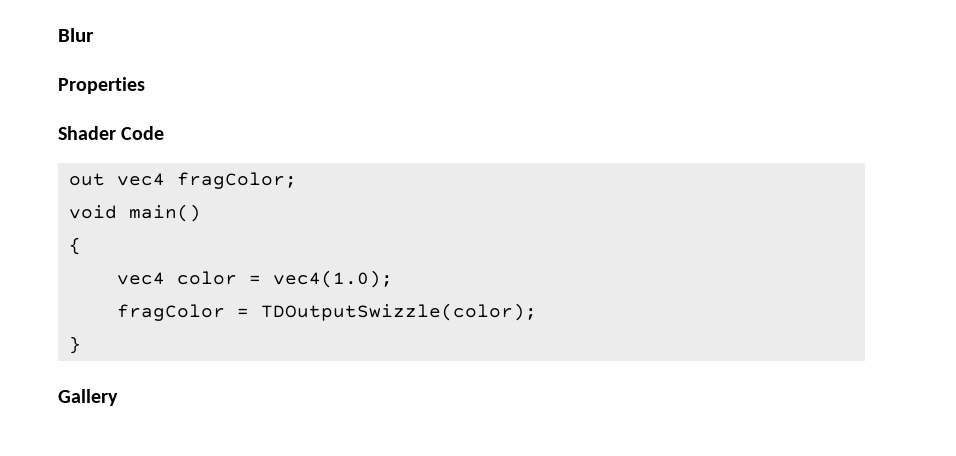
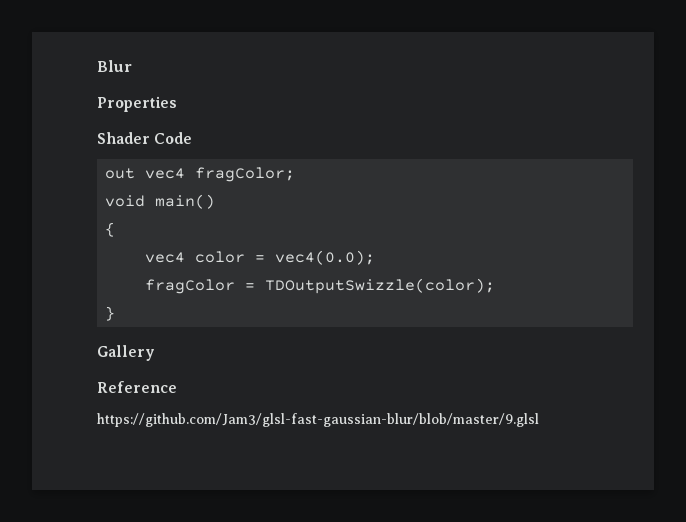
[272,270,393,288] vec4(1.0); -> [275,250,376,265] vec4(0.0);
(118, 397) none -> [97,381,177,393] [97,413,539,427] // Reference // https://github.com/Jam3/glsl-fast-gaussian-blur/blob/master/9.glsl

